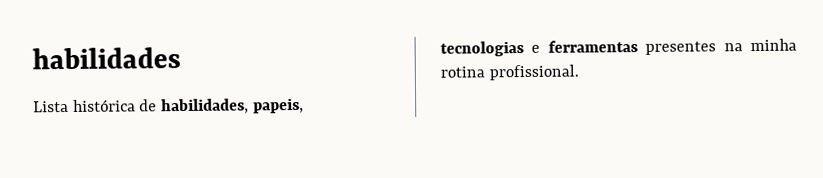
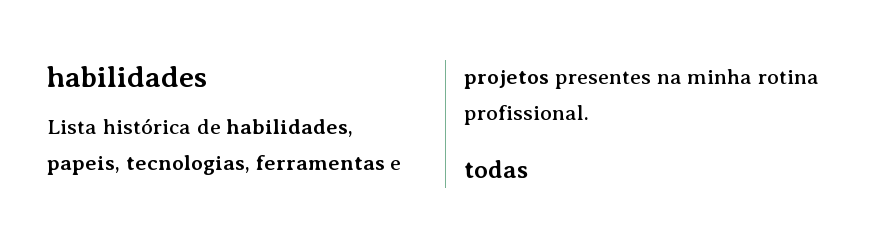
[440,40,638,57] tecnologias e ferramentas -> [125,155,402,175] [464,70,549,89] tecnologias, ferramentas e projetos
(579, 72) none -> [464,160,528,178] // todas

